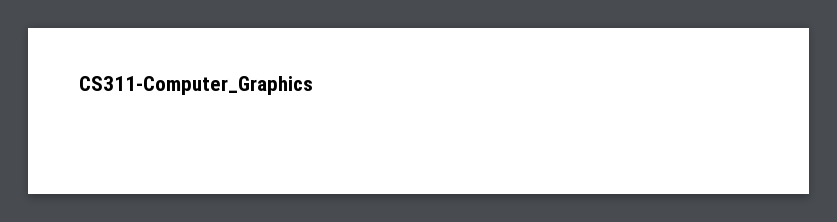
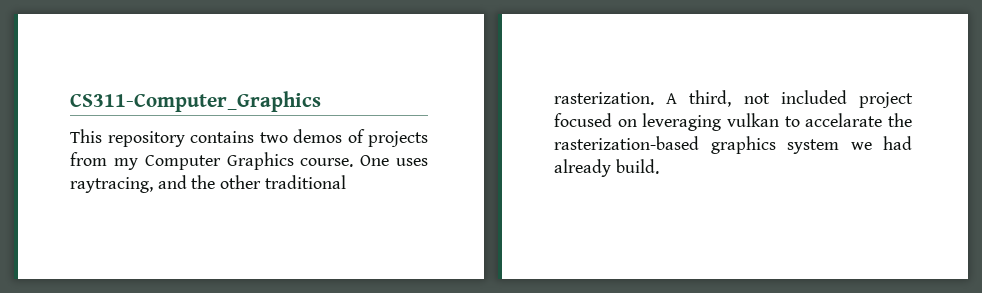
(313, 85) none -> [70,129,428,147] [70,152,428,170] [70,175,346,193] [554,90,913,108] [554,113,912,131] [554,136,912,154] [554,159,659,177] // This repository contains two demos of projects from my Computer Graphics course. One uses raytracing, and the other traditional rasterization. A third, not included project focused on leveraging vulkan to accelarate the rasterization-based graphics system we had already build.

